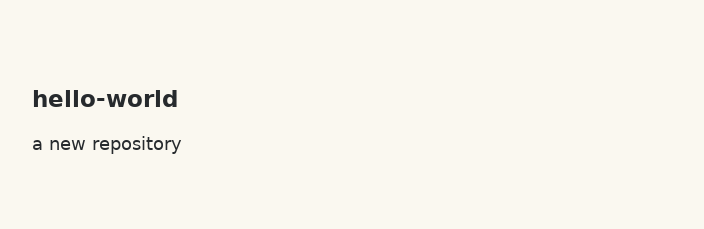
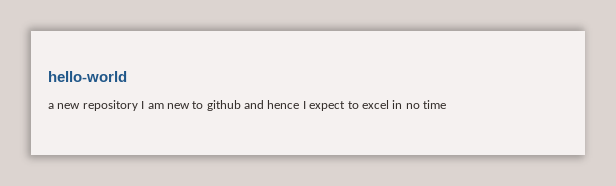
(182, 145) none -> [141,100,446,111] I am new to github and hence I expect to excel in no time

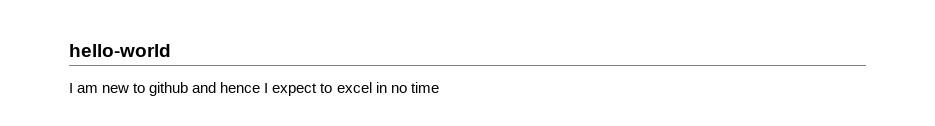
[48,100,138,111] a new repository -> (171, 50) none

